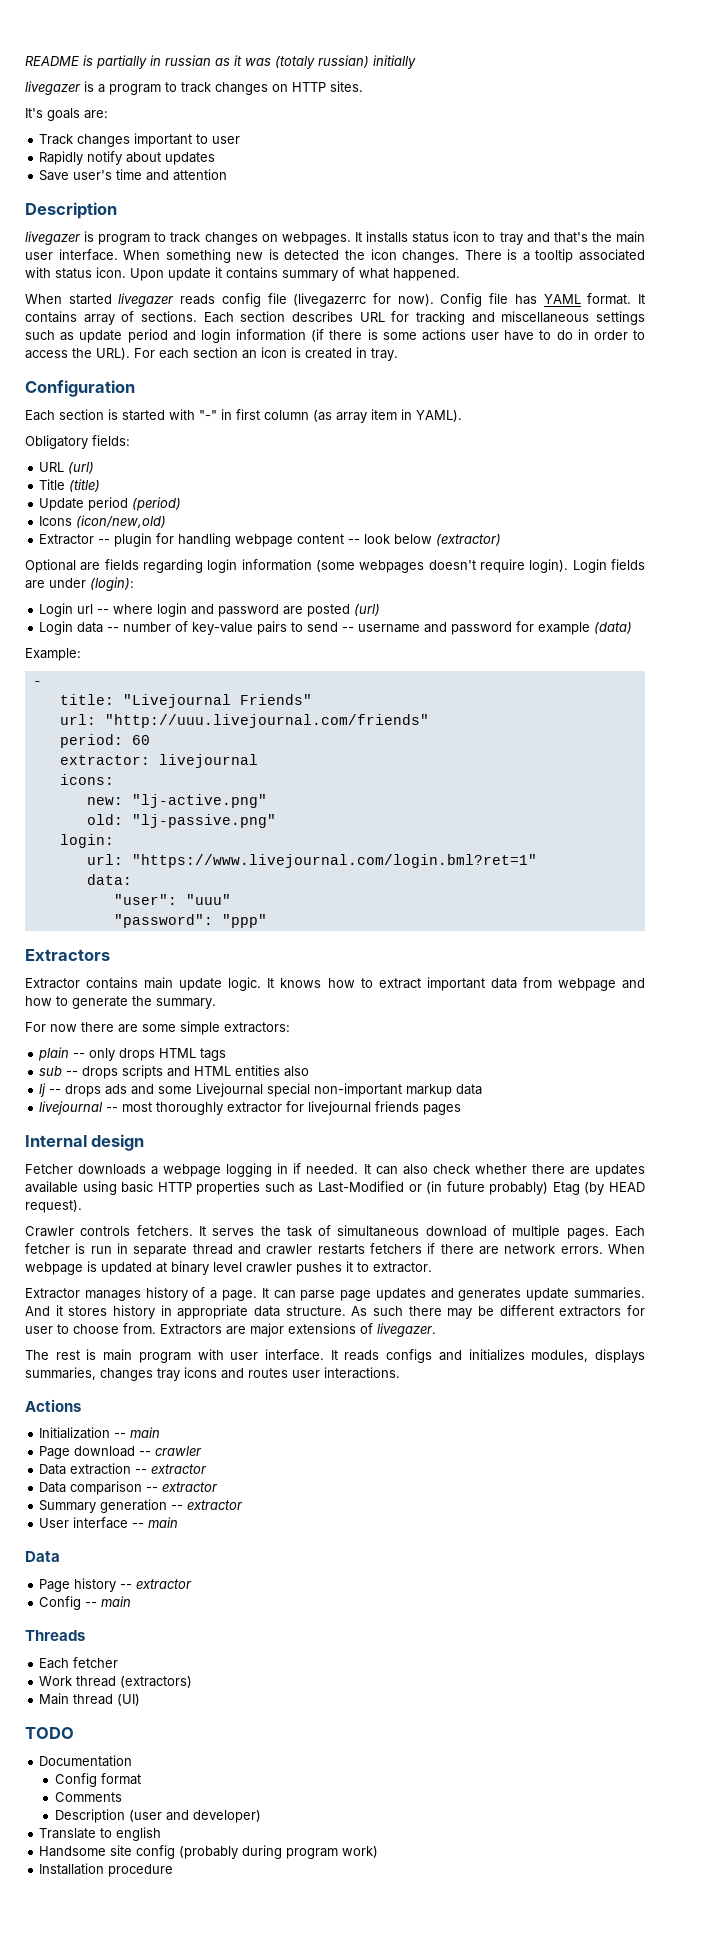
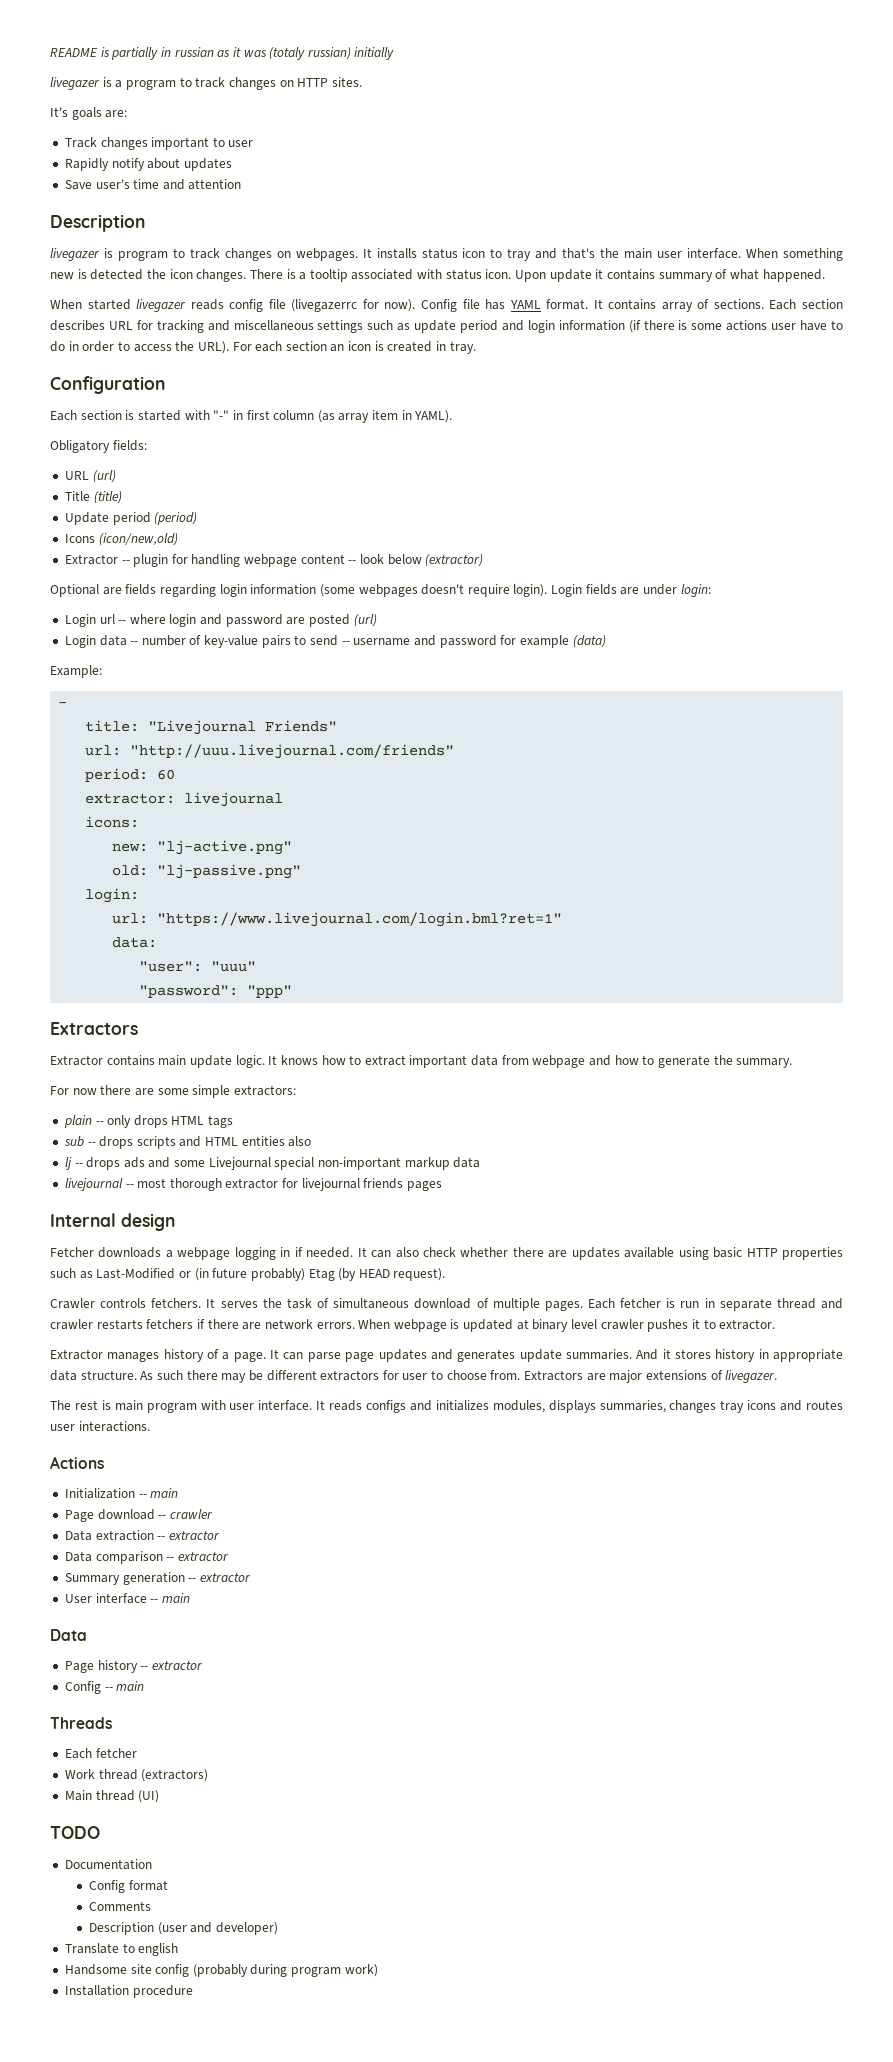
[90,577,134,591] (login): -> [680,584,711,597] login:
[156,1102,224,1115] thoroughly -> [169,1178,222,1191] thorough

